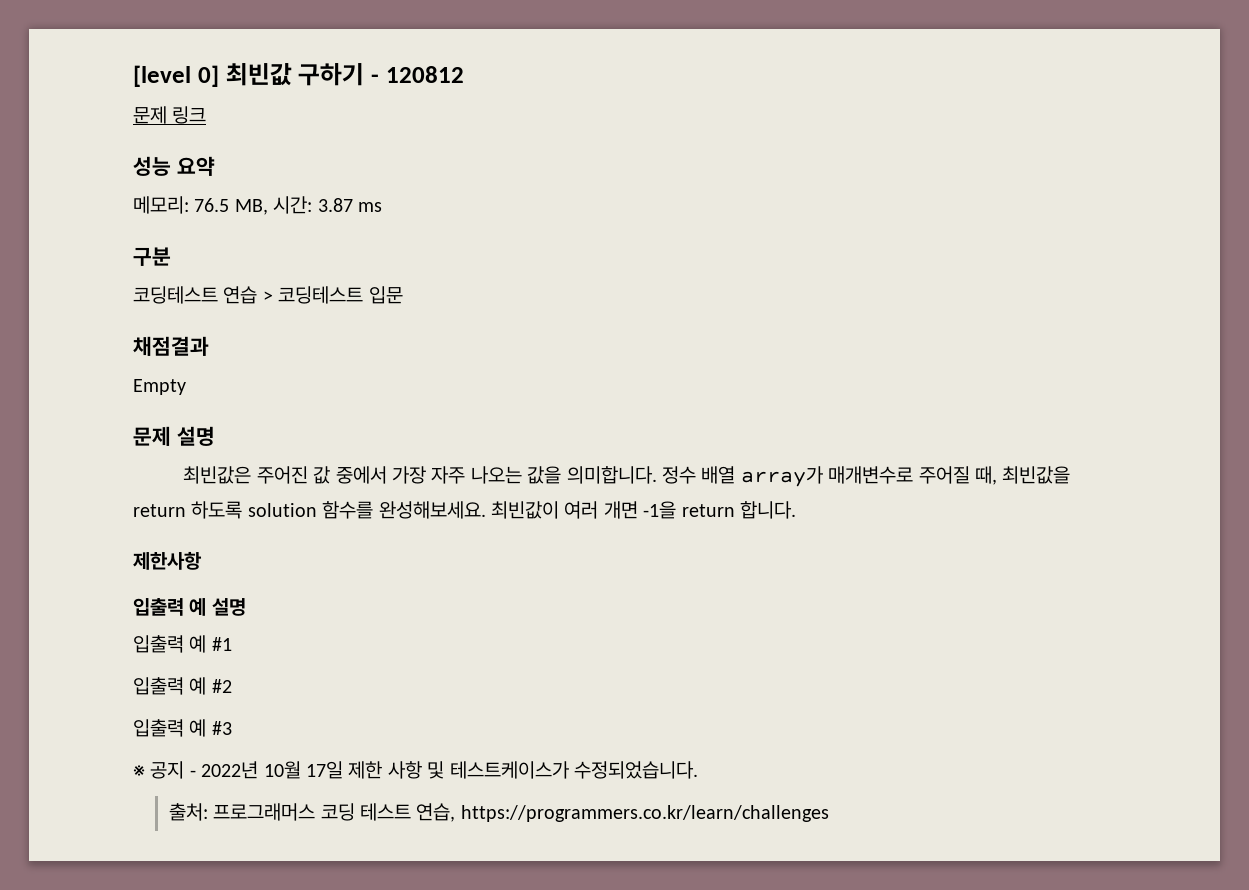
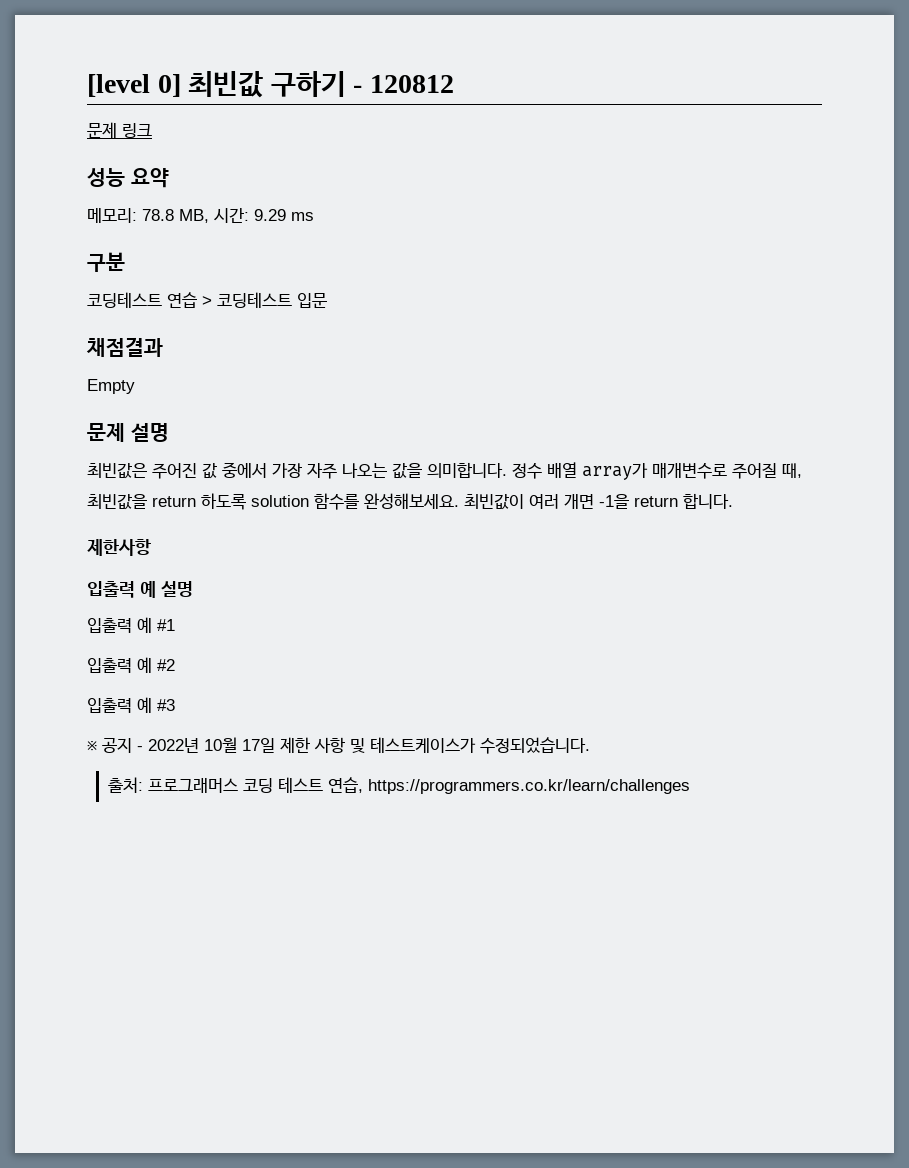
[194,198,230,212] 76.5 -> [142,209,174,221] 78.8
[317,198,353,212] 3.87 -> [254,209,286,221] 9.29

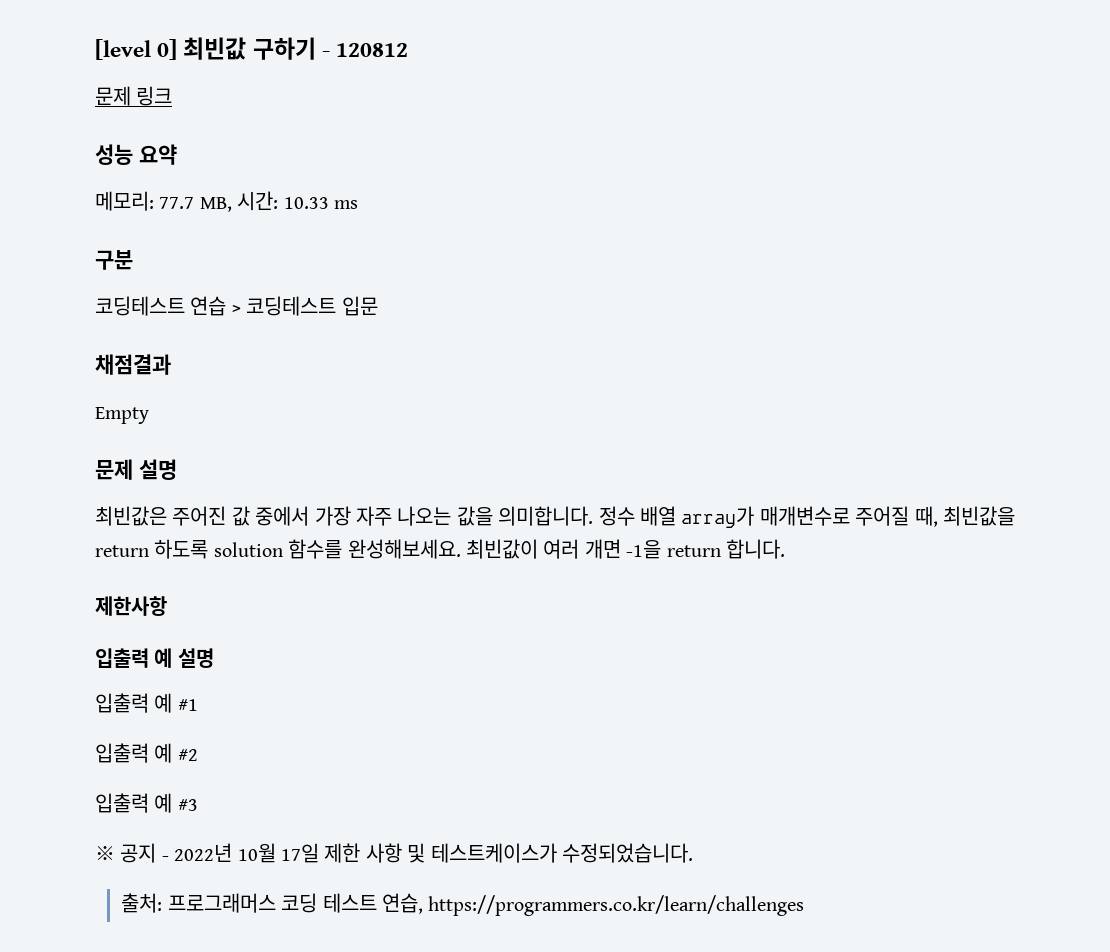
[142,209,174,221] 78.8 -> [159,197,195,209] 77.7
[254,209,286,221] 9.29 -> [283,197,329,209] 10.33

